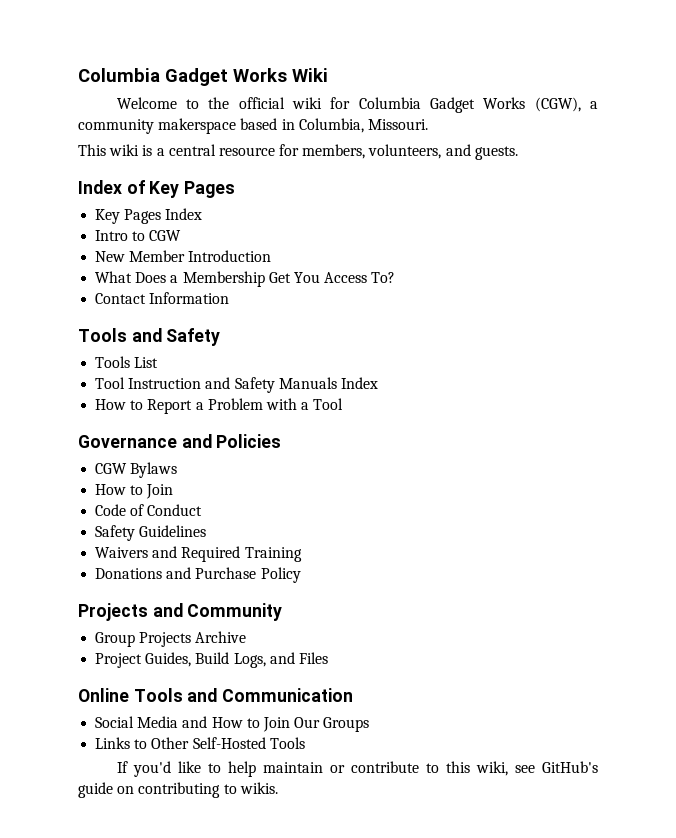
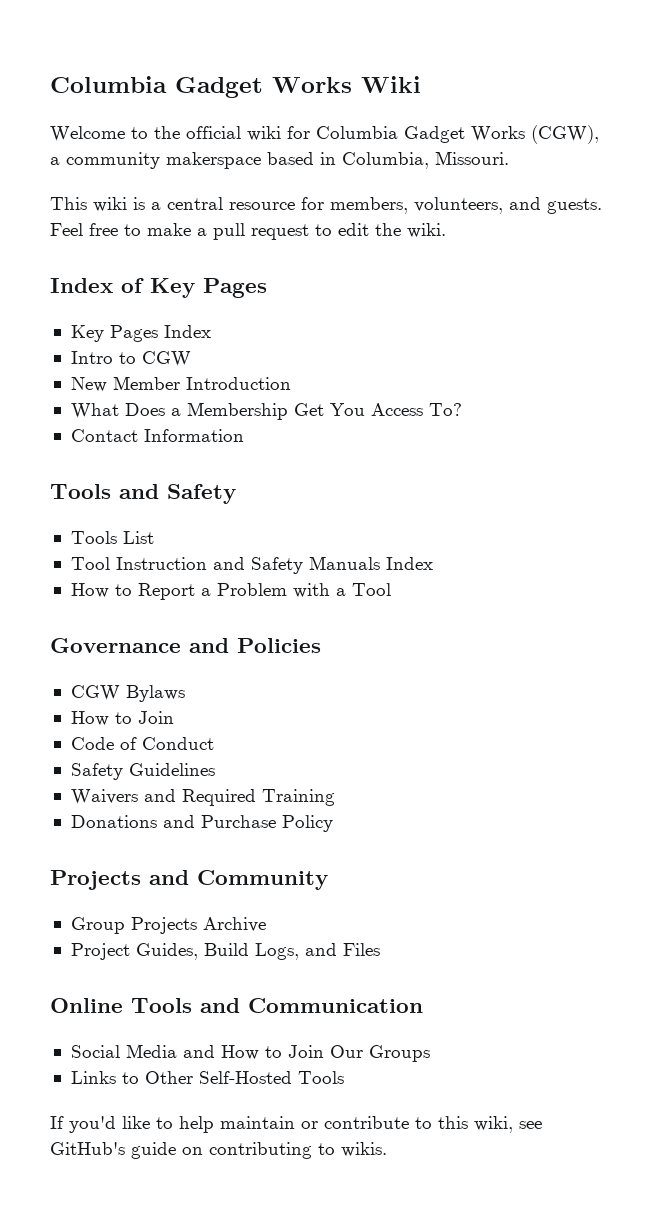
(518, 153) none -> [50,223,446,240] Feel free to make a pull request to edit the wiki.

